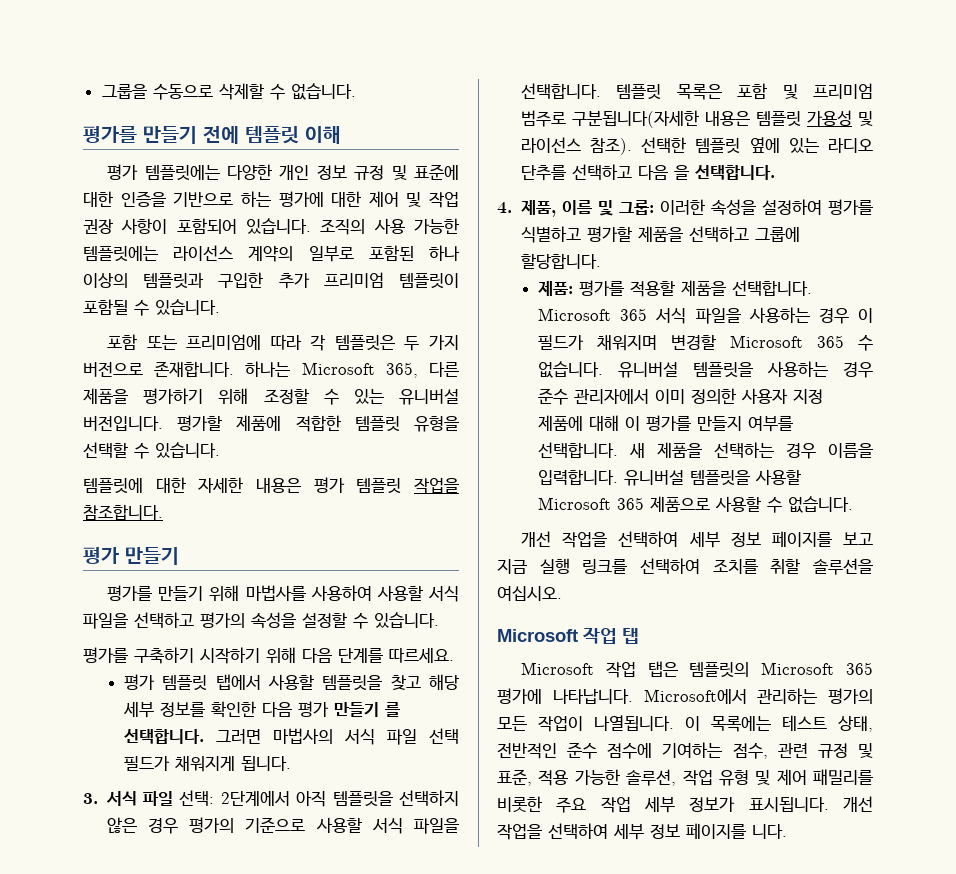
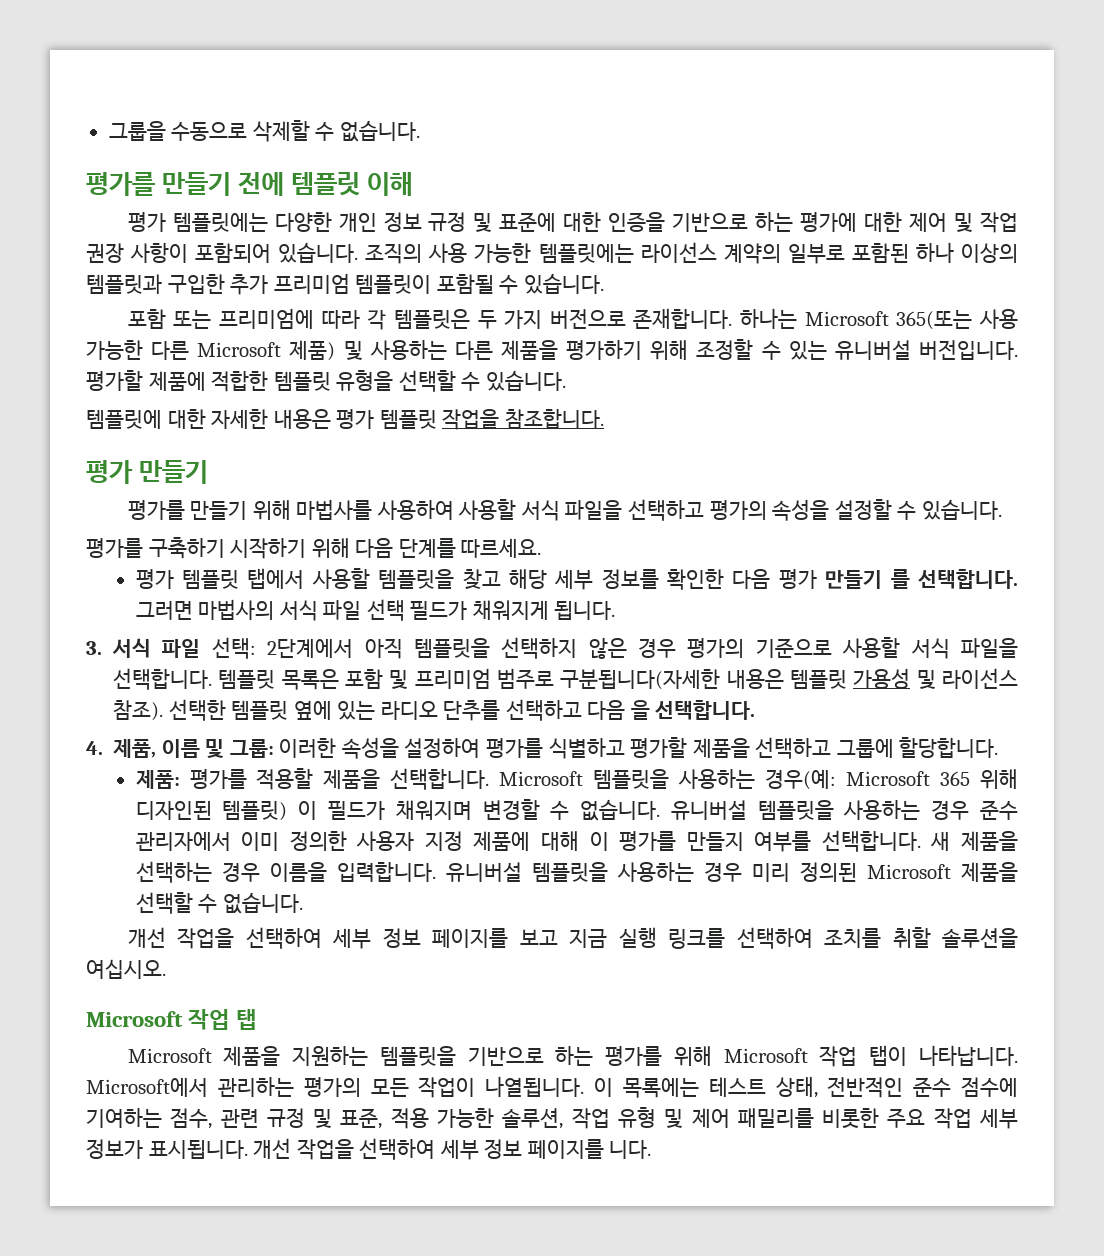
[385,362,418,378] 365, -> [896,309,1018,330] [86,340,447,361] 365(또는 사용 가능한 다른 Microsoft 제품) 및 사용하는
[620,307,849,324] 365 서식 파일을 사용하는 경우 -> [593,769,1018,790] [135,800,288,821] 템플릿을 사용하는 경우(예: Microsoft 365 위해 디자인된 템플릿)
[730,335,845,348] Microsoft 365 -> (540, 809) none
[755,469,802,485] [538,496,762,512] 사용할 Microsoft 365 제품으로 사용할 -> [616,862,1019,882] [135,892,193,914] 사용하는 경우 미리 정의된 Microsoft 제품을 선택할
[605,661,873,678] [497,688,542,704] 작업 탭은 템플릿의 Microsoft 365 평가에 -> [223,1045,908,1067] 제품을 지원하는 템플릿을 기반으로 하는 평가를 위해 Microsoft 작업 탭이

